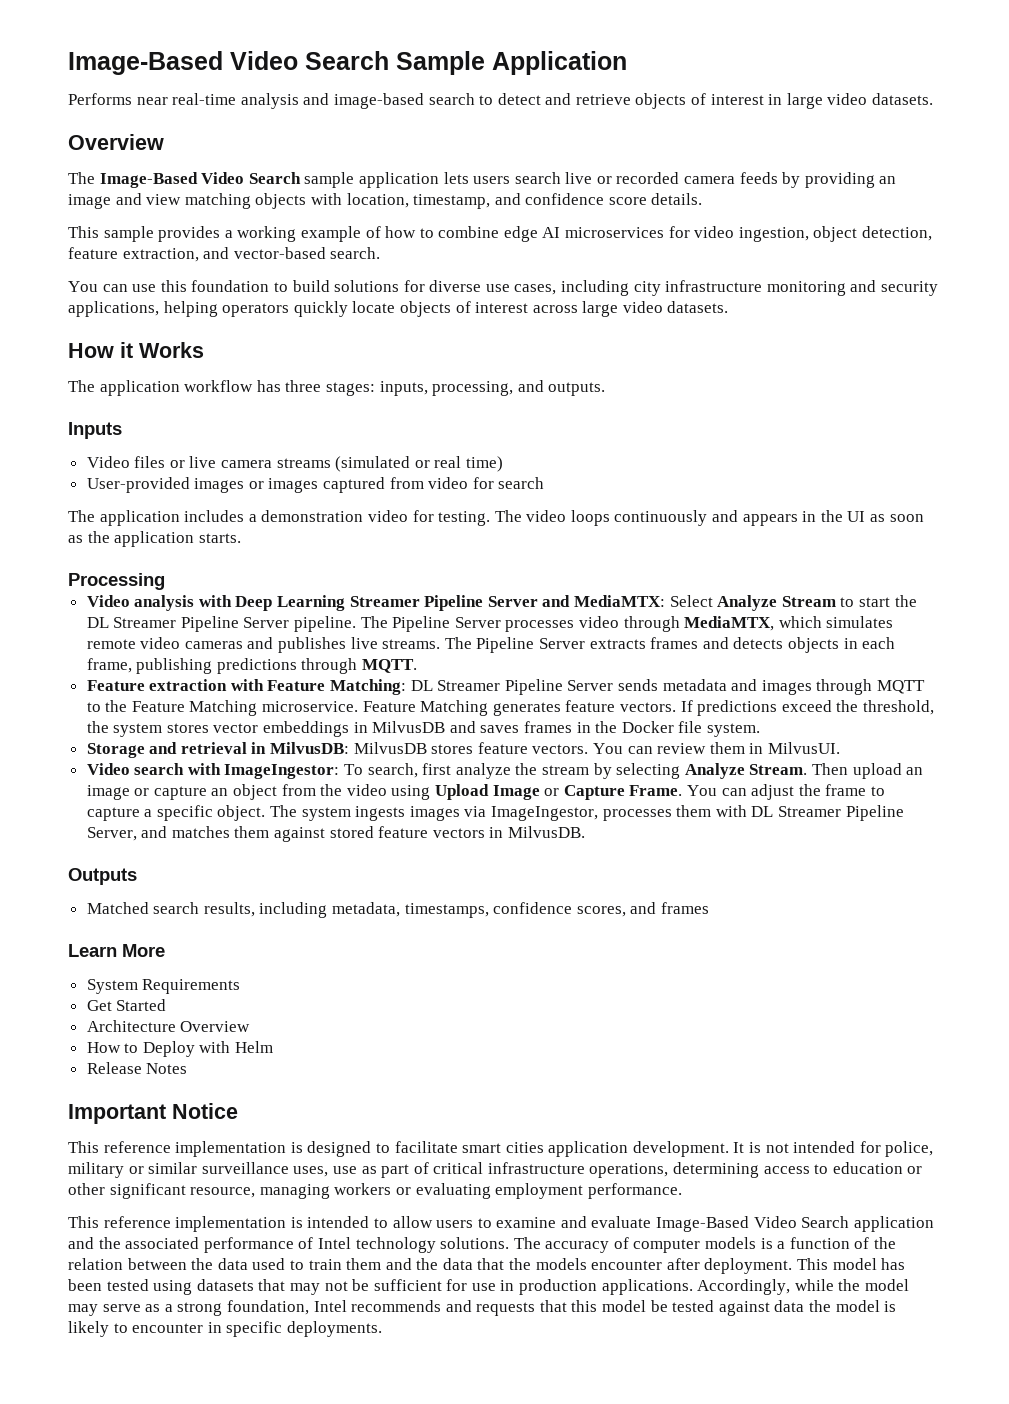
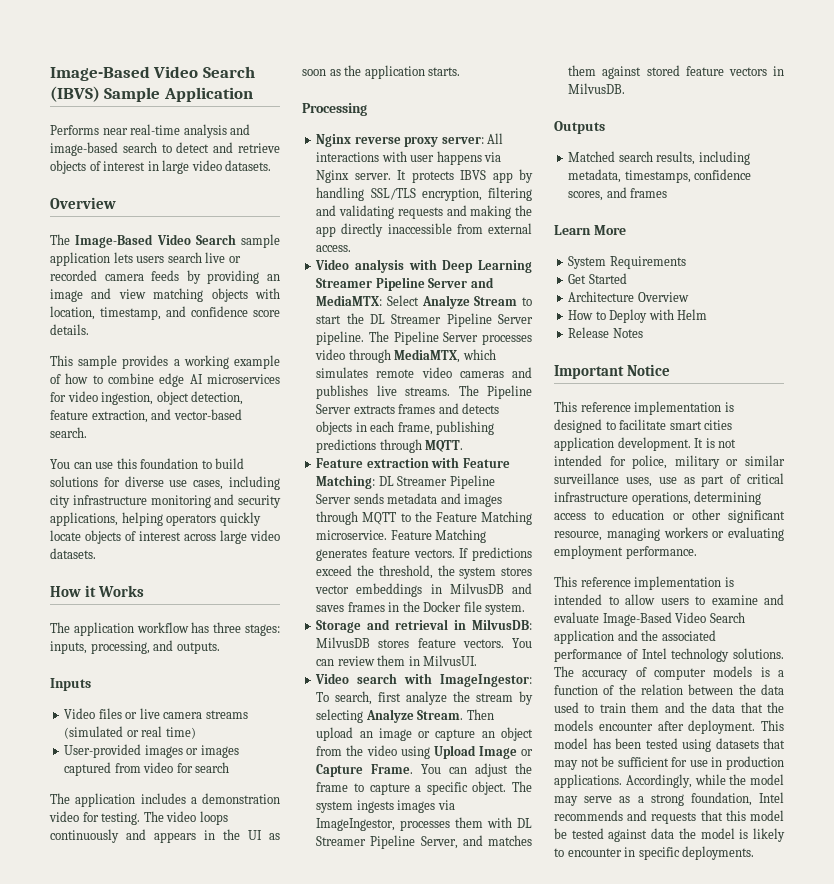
[68,51,389,75] Image-Based Video Search -> [50,66,255,81] [50,86,100,102] Image-Based Video Search (IBVS)
(165, 581) none -> [316,133,504,147] [316,151,502,165] [316,169,533,183] [316,187,532,201] [316,205,532,219] [316,223,532,237] [316,245,352,252] // Nginx reverse proxy server: All interactions with user happens via Nginx server. It protects IBVS app by handling SSL/TLS encryption, filtering and validating requests and making the app directly inaccessible from external access.

